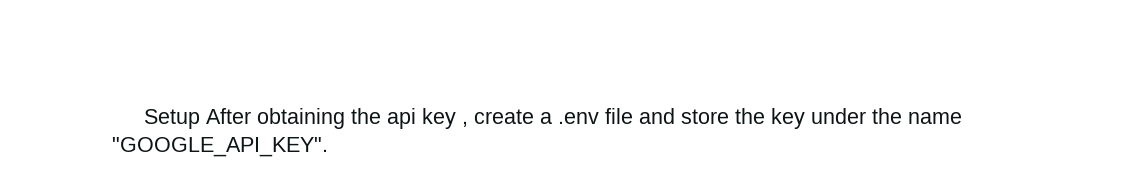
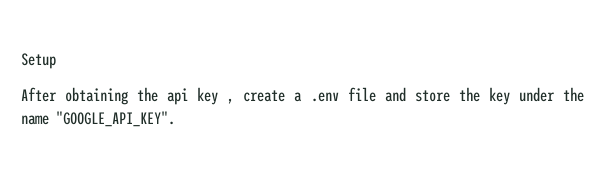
(201, 119) none -> (56, 61) //

